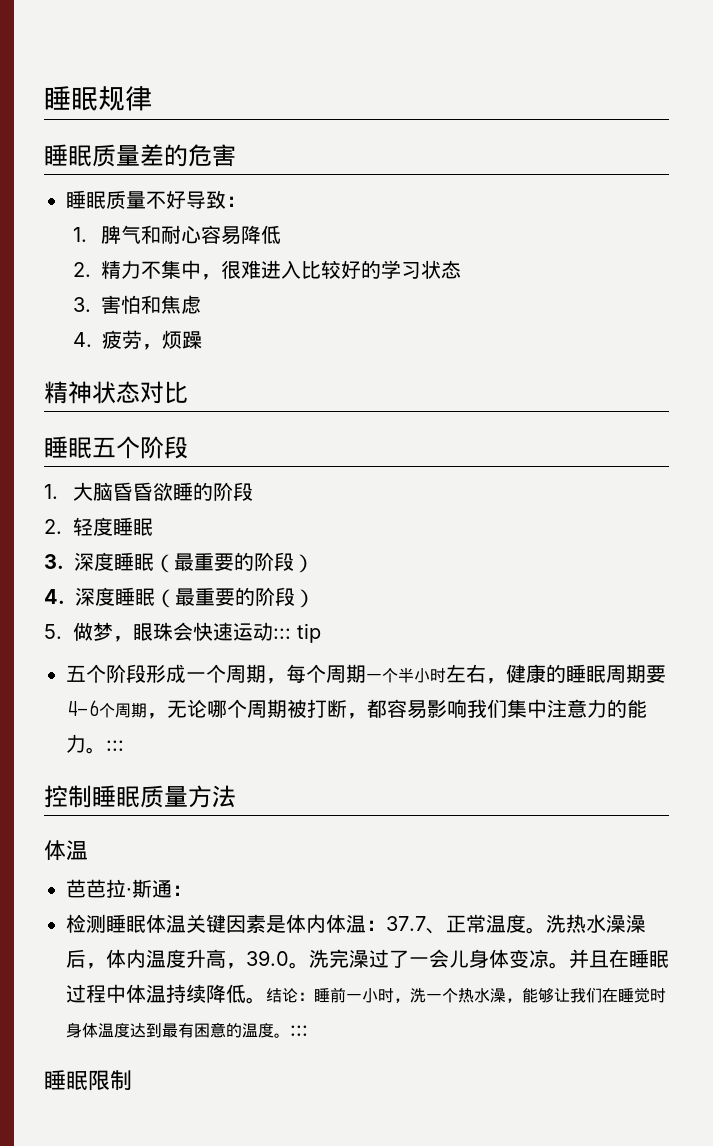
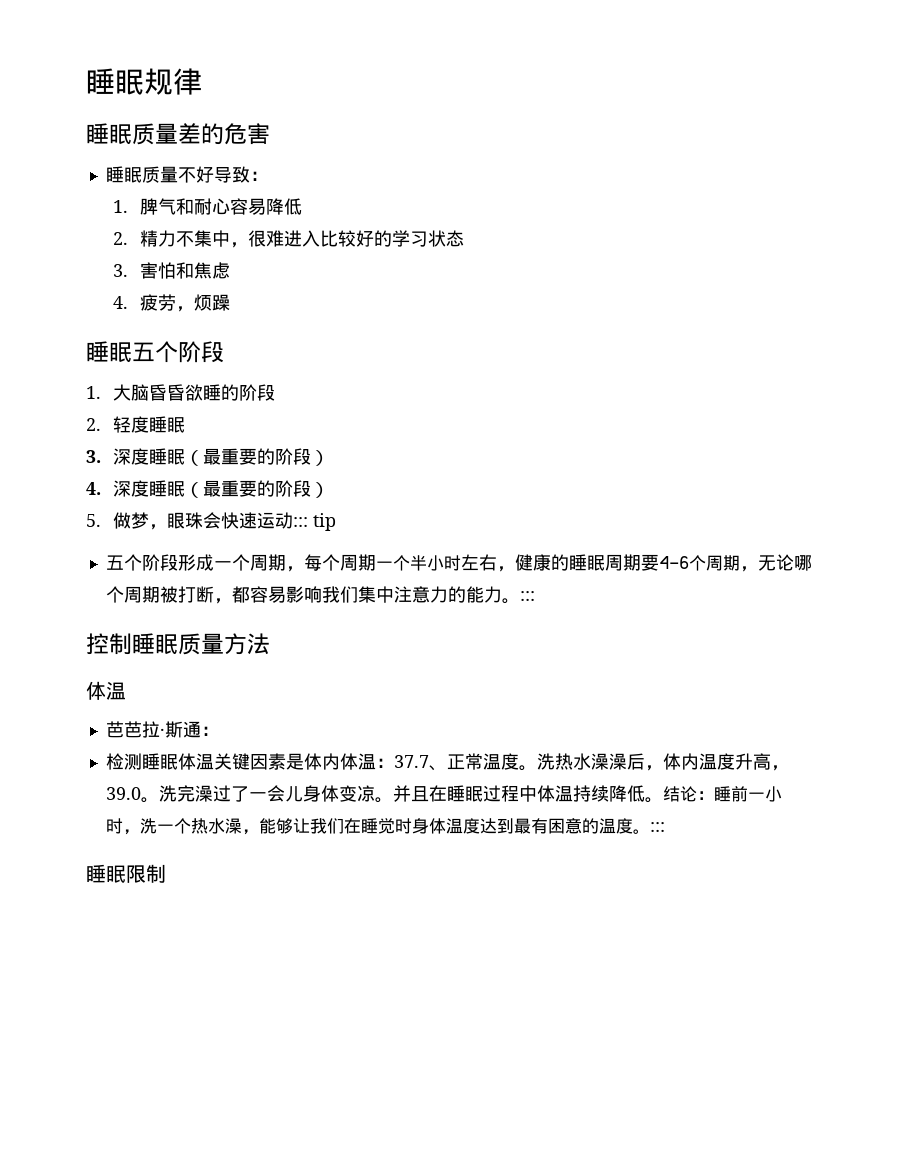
[44,381,188,404] // 精神状态对比 -> (230, 302) none

